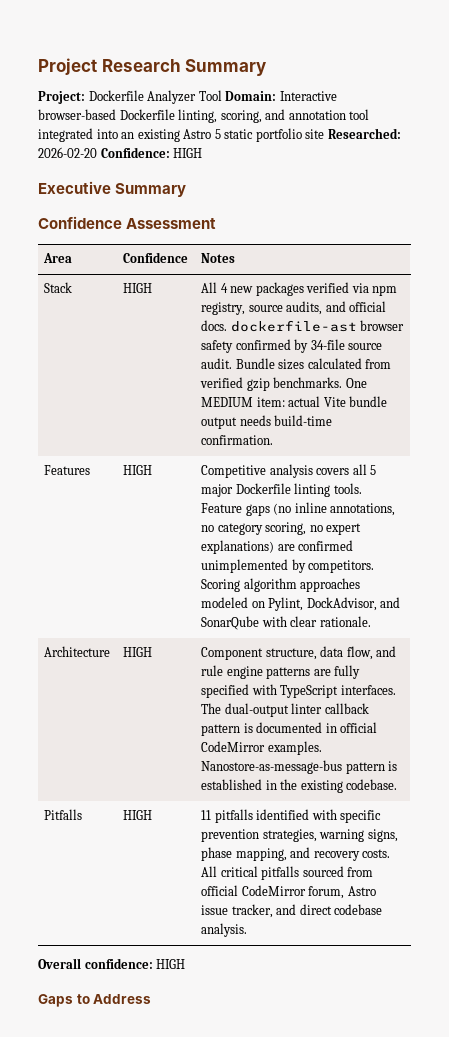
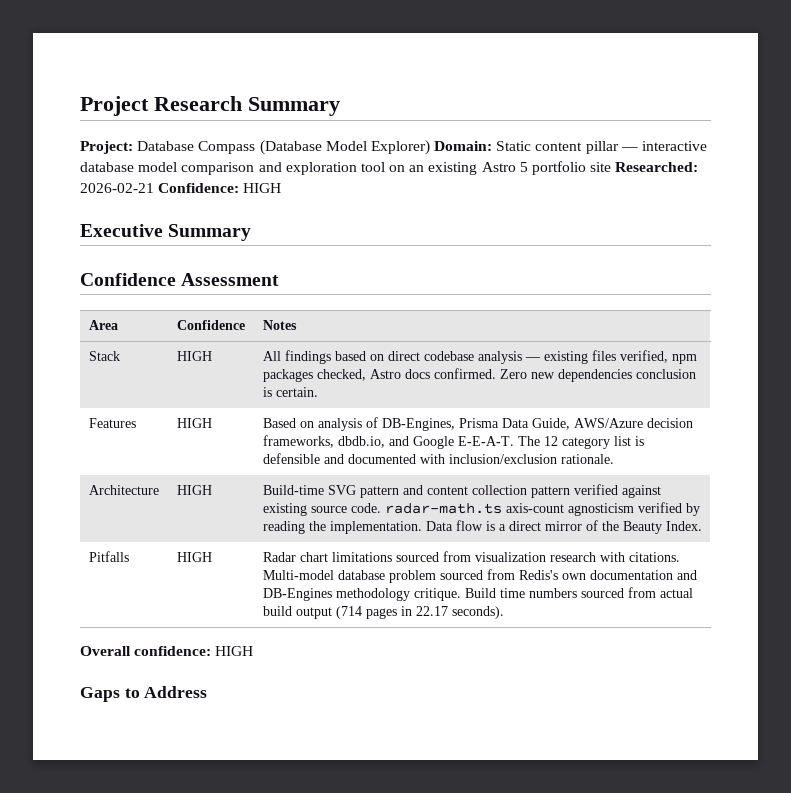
[88,90,337,104] [38,109,370,123] [38,128,118,142] Dockerfile Analyzer Tool Domain: Interactive browser-based Dockerfile linting, scoring, and annotation tool integrated into -> [137,140,708,155] [80,162,406,175] Database Compass (Database Model Explorer) Domain: Static content pillar — interactive database model comparison and exploration tool on
[224,129,254,139] static -> (528, 167) none
[38,147,97,158] 2026-02-20 -> [80,183,154,193] 2026-02-21
[220,282,398,296] [201,301,387,315] [201,320,405,332] [201,339,383,353] [201,358,392,370] [200,377,367,391] [201,396,388,407] [201,415,333,429] [201,435,274,445] [44,465,91,475] [123,465,153,475] [201,464,377,478] [201,483,362,497] [201,502,396,516] [201,522,362,535] [201,540,354,554] [201,559,375,573] [201,578,361,592] [201,597,401,611] [201,616,371,630] [44,646,111,657] [123,647,153,657] [201,646,397,660] [201,665,361,679] [201,684,396,698] [201,703,369,717] [201,722,378,736] [201,741,322,755] [201,760,398,774] [201,779,398,793] [44,809,83,820] [123,810,153,820] [201,809,382,823] [201,829,398,842] [201,847,391,861] [201,866,374,880] [201,885,376,899] [201,904,383,918] [201,923,248,937] 4 new packages verified via npm registry, source audits, and official docs. dockerfile-ast browser safety confirmed by 34-file source audit. Bundle sizes calculated from verified gzip benchmarks. One MEDIUM item: actual Vite bundle output needs build-time confirmation. // Features | HIGH | Competitive analysis covers all 5 major Dockerfile linting tools. Feature gaps (no inline annotations, no category scoring, no expert explanations) are confirmed unimplemented by competitors. Scoring algorithm approaches modeled on Pylint, DockAdvisor, and SonarQube with clear rationale. // Architecture | HIGH | Component structure, data flow, and rule engine patterns are fully specified with TypeScript interfaces. The dual-output linter callback pattern is documented in official CodeMirror examples. Nanostore-as-message-bus pattern is established in the existing codebase. // Pitfalls | HIGH | 11 pitfalls identified with specific prevention strategies, warning signs, phase mapping, and recovery costs. All critical pitfalls sourced from official CodeMirror forum, Astro issue tracker, and direct codebase analysis. -> [284,350,697,364] [262,368,696,382] [262,387,318,397] [88,418,136,428] [176,418,212,428] [262,417,693,431] [262,435,644,449] [262,453,614,464] [88,485,159,495] [176,485,212,495] [262,484,661,498] [262,502,700,516] [262,520,702,534] [88,551,129,562] [176,552,212,562] [262,551,680,562] [262,569,697,583] [262,587,693,601] [262,606,504,619] findings based on direct codebase analysis — existing files verified, npm packages checked, Astro docs confirmed. Zero new dependencies conclusion is certain. // Features | HIGH | Based on analysis of DB-Engines, Prisma Data Guide, AWS/Azure decision frameworks, dbdb.io, and Google E-E-A-T. The 12 category list is defensible and documented with inclusion/exclusion rationale. // Architecture | HIGH | Build-time SVG pattern and content collection pattern verified against existing source code. radar-math.ts axis-count agnosticism verified by reading the implementation. Data flow is a direct mirror of the Beauty Index. // Pitfalls | HIGH | Radar chart limitations sourced from visualization research with citations. Multi-model database problem sourced from Redis's own documentation and DB-Engines methodology critique. Build time numbers sourced from actual build output (714 pages in 22.17 seconds).

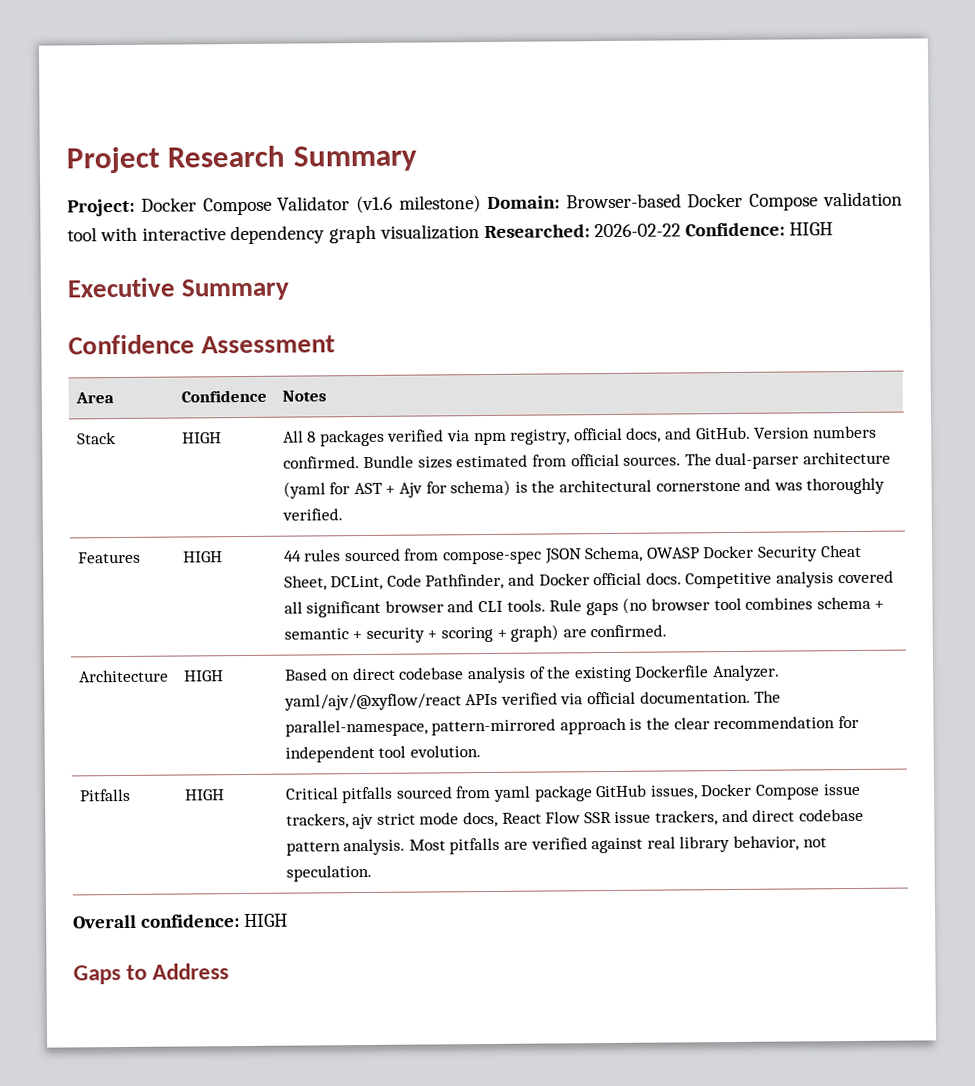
[137,140,708,155] [80,161,699,175] [80,183,154,193] Database Compass (Database Model Explorer) Domain: Static content pillar — interactive database model comparison and exploration tool on an existing Astro 5 portfolio site Researched: 2026-02-21 -> [140,191,903,216] [67,223,681,245] Docker Compose Validator (v1.6 milestone) Domain: Browser-based Docker Compose validation tool with interactive dependency graph visualization Researched: 2026-02-22
[284,350,697,364] [262,368,696,382] [262,387,318,397] [88,418,136,428] [176,418,212,428] [262,417,693,431] [262,435,644,449] [262,453,614,464] [88,485,159,495] [176,485,212,495] [262,484,661,498] [262,502,700,516] [262,520,702,534] [88,551,129,562] [176,552,212,562] [262,551,680,562] [262,569,697,583] [262,587,693,601] [262,606,504,619] findings based on direct codebase analysis — existing files verified, npm packages checked, Astro docs confirmed. Zero new dependencies conclusion is certain. // Features | HIGH | Based on analysis of DB-Engines, Prisma Data Guide, AWS/Azure decision frameworks, dbdb.io, and Google E-E-A-T. The 12 category list is defensible and documented with inclusion/exclusion rationale. // Architecture | HIGH | Build-time SVG pattern and content collection pattern verified against existing source code. radar-math.ts axis-count agnosticism verified by reading the implementation. Data flow is a direct mirror of the Beauty Index. // Pitfalls | HIGH | Radar chart limitations sourced from visualization research with citations. Multi-model database problem sourced from Redis's own documentation and DB-Engines methodology critique. Build time numbers sourced from actual build output (714 pages in 22.17 seconds). -> [307,425,877,447] [282,451,891,470] [282,477,886,499] [281,508,343,521] [77,551,141,564] [182,551,223,563] [283,544,862,565] [283,570,894,591] [283,596,885,618] [283,624,668,644] [78,669,169,683] [183,670,224,682] [284,664,780,684] [283,690,782,711] [284,715,859,737] [284,745,481,763] [79,788,131,802] [184,789,225,801] [285,783,861,804] [285,808,864,830] [285,835,827,856] [285,864,372,882] 8 packages verified via npm registry, official docs, and GitHub. Version numbers confirmed. Bundle sizes estimated from official sources. The dual-parser architecture (yaml for AST + Ajv for schema) is the architectural cornerstone and was thoroughly verified. // Features | HIGH | 44 rules sourced from compose-spec JSON Schema, OWASP Docker Security Cheat Sheet, DCLint, Code Pathfinder, and Docker official docs. Competitive analysis covered all significant browser and CLI tools. Rule gaps (no browser tool combines schema + semantic + security + scoring + graph) are confirmed. // Architecture | HIGH | Based on direct codebase analysis of the existing Dockerfile Analyzer. yaml/ajv/@xyflow/react APIs verified via official documentation. The parallel-namespace, pattern-mirrored approach is the clear recommendation for independent tool evolution. // Pitfalls | HIGH | Critical pitfalls sourced from yaml package GitHub issues, Docker Compose issue trackers, ajv strict mode docs, React Flow SSR issue trackers, and direct codebase pattern analysis. Most pitfalls are verified against real library behavior, not speculation.

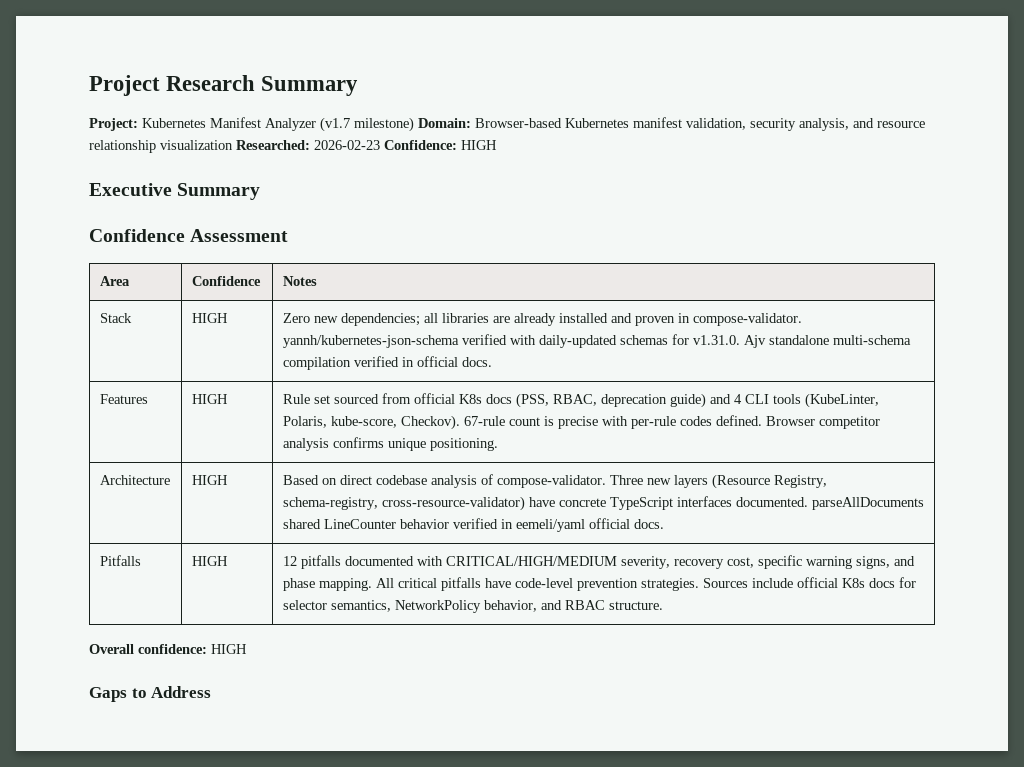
[140,191,903,216] [67,224,377,245] Docker Compose Validator (v1.6 milestone) Domain: Browser-based Docker Compose validation tool with interactive dependency graph -> [142,117,925,132] [89,140,156,153] Kubernetes Manifest Analyzer (v1.7 milestone) Domain: Browser-based Kubernetes manifest validation, security analysis, and resource relationship
[593,223,681,238] 2026-02-22 -> [314,140,380,150] 2026-02-23
[282,425,877,447] [282,451,891,470] [282,477,886,499] [281,508,343,521] [77,551,141,564] [182,551,223,563] [283,544,862,565] [283,570,894,591] [283,596,885,618] [283,624,668,644] All 8 packages verified via npm registry, official docs, and GitHub. Version numbers confirmed. Bundle sizes estimated from official sources. The dual-parser architecture (yaml for AST + Ajv for schema) is the architectural cornerstone and was thoroughly verified. // Features | HIGH | 44 rules sourced from compose-spec JSON Schema, OWASP Docker Security Cheat Sheet, DCLint, Code Pathfinder, and Docker official docs. Competitive analysis covered all significant browser and CLI tools. Rule gaps (no browser tool combines schema + semantic + security + scoring + graph) are confirmed. -> [282,313,802,326] [282,334,911,348] [282,356,492,370] [99,394,148,404] [191,394,228,404] [282,393,879,408] [282,415,880,430] [282,437,498,451] Zero new dependencies; all libraries are already installed and proven in compose-validator. yannh/kubernetes-json-schema verified with daily-updated schemas for v1.31.0. Ajv standalone multi-schema compilation verified in official docs. // Features | HIGH | Rule set sourced from official K8s docs (PSS, RBAC, deprecation guide) and 4 CLI tools (KubeLinter, Polaris, kube-score, Checkov). 67-rule count is precise with per-rule codes defined. Browser competitor analysis confirms unique positioning.
[547,664,780,683] [283,690,782,711] [284,715,859,737] [284,745,481,763] [79,788,131,802] [184,789,225,801] [285,783,861,804] [285,808,864,830] [285,835,827,856] [285,864,372,882] the existing Dockerfile Analyzer. yaml/ajv/@xyflow/react APIs verified via official documentation. The parallel-namespace, pattern-mirrored approach is the clear recommendation for independent tool evolution. // Pitfalls | HIGH | Critical pitfalls sourced from yaml package GitHub issues, Docker Compose issue trackers, ajv strict mode docs, React Flow SSR issue trackers, and direct codebase pattern analysis. Most pitfalls are verified against real library behavior, not speculation. -> [496,474,827,489] [282,496,924,511] [282,518,664,532] [99,555,141,566] [191,556,228,566] [282,555,915,569] [282,577,916,591] [282,600,663,613] compose-validator. Three new layers (Resource Registry, schema-registry, cross-resource-validator) have concrete TypeScript interfaces documented. parseAllDocuments shared LineCounter behavior verified in eemeli/yaml official docs. // Pitfalls | HIGH | 12 pitfalls documented with CRITICAL/HIGH/MEDIUM severity, recovery cost, specific warning signs, and phase mapping. All critical pitfalls have code-level prevention strategies. Sources include official K8s docs for selector semantics, NetworkPolicy behavior, and RBAC structure.

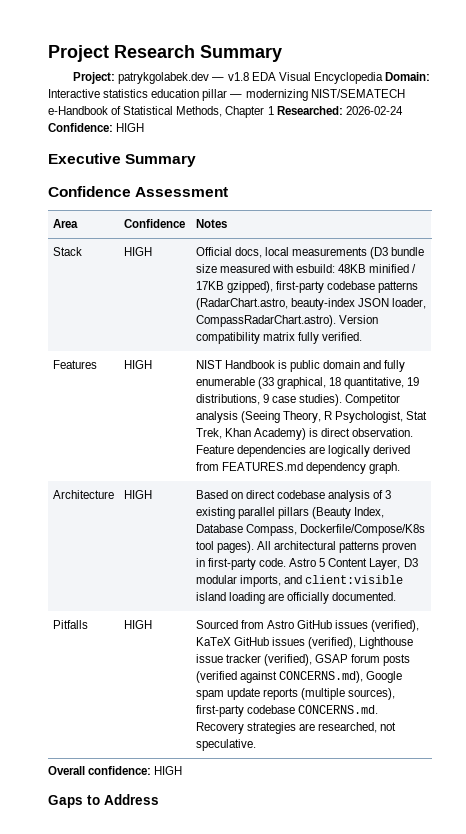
[142,117,925,132] [89,140,380,153] Kubernetes Manifest Analyzer (v1.7 milestone) Domain: Browser-based Kubernetes manifest validation, security analysis, and resource relationship visualization Researched: 2026-02-23 -> [118,72,430,84] [48,89,405,101] [48,106,403,118] patrykgolabek.dev — v1.8 EDA Visual Encyclopedia Domain: Interactive statistics education pillar — modernizing NIST/SEMATECH e-Handbook of Statistical Methods, Chapter 1 Researched: 2026-02-24
[282,313,802,326] [282,334,911,348] [282,356,492,370] [99,394,148,404] [191,394,228,404] [282,393,879,408] [282,415,880,430] [282,437,498,451] Zero new dependencies; all libraries are already installed and proven in compose-validator. yannh/kubernetes-json-schema verified with daily-updated schemas for v1.31.0. Ajv standalone multi-schema compilation verified in official docs. // Features | HIGH | Rule set sourced from official K8s docs (PSS, RBAC, deprecation guide) and 4 CLI tools (KubeLinter, Polaris, kube-score, Checkov). 67-rule count is precise with per-rule codes defined. Browser competitor analysis confirms unique positioning. -> [195,247,425,259] [195,264,417,273] [195,281,419,293] [195,298,427,310] [195,315,378,327] [195,332,363,344] [52,360,97,369] [123,360,152,369] [195,360,406,372] [195,377,420,389] [195,394,401,406] [195,411,428,423] [195,428,414,440] [195,445,411,457] [195,462,401,474] Official docs, local measurements (D3 bundle size measured with esbuild: 48KB minified / 17KB gzipped), first-party codebase patterns (RadarChart.astro, beauty-index JSON loader, CompassRadarChart.astro). Version compatibility matrix fully verified. // Features | HIGH | NIST Handbook is public domain and fully enumerable (33 graphical, 18 quantitative, 19 distributions, 9 case studies). Competitor analysis (Seeing Theory, R Psychologist, Stat Trek, Khan Academy) is direct observation. Feature dependencies are logically derived from FEATURES.md dependency graph.
[496,474,827,489] [282,496,924,511] [282,518,664,532] [99,555,141,566] [191,556,228,566] [282,555,915,569] [282,577,916,591] [282,600,663,613] compose-validator. Three new layers (Resource Registry, schema-registry, cross-resource-validator) have concrete TypeScript interfaces documented. parseAllDocuments shared LineCounter behavior verified in eemeli/yaml official docs. // Pitfalls | HIGH | 12 pitfalls documented with CRITICAL/HIGH/MEDIUM severity, recovery cost, specific warning signs, and phase mapping. All critical pitfalls have code-level prevention strategies. Sources include official K8s docs for selector semantics, NetworkPolicy behavior, and RBAC structure. -> [385,490,392,499] [195,507,385,519] [195,524,425,536] [195,541,417,553] [195,558,418,570] [195,575,404,587] [195,592,397,604] [52,620,88,629] [123,620,152,629] [195,620,420,632] [195,637,414,649] [195,654,411,666] [195,671,403,683] [195,688,396,700] [195,705,378,717] [195,722,397,734] [195,739,256,751] 3 existing parallel pillars (Beauty Index, Database Compass, Dockerfile/Compose/K8s tool pages). All architectural patterns proven in first-party code. Astro 5 Content Layer, D3 modular imports, and client:visible island loading are officially documented. // Pitfalls | HIGH | Sourced from Astro GitHub issues (verified), KaTeX GitHub issues (verified), Lighthouse issue tracker (verified), GSAP forum posts (verified against CONCERNS.md), Google spam update reports (multiple sources), first-party codebase CONCERNS.md. Recovery strategies are researched, not speculative.

